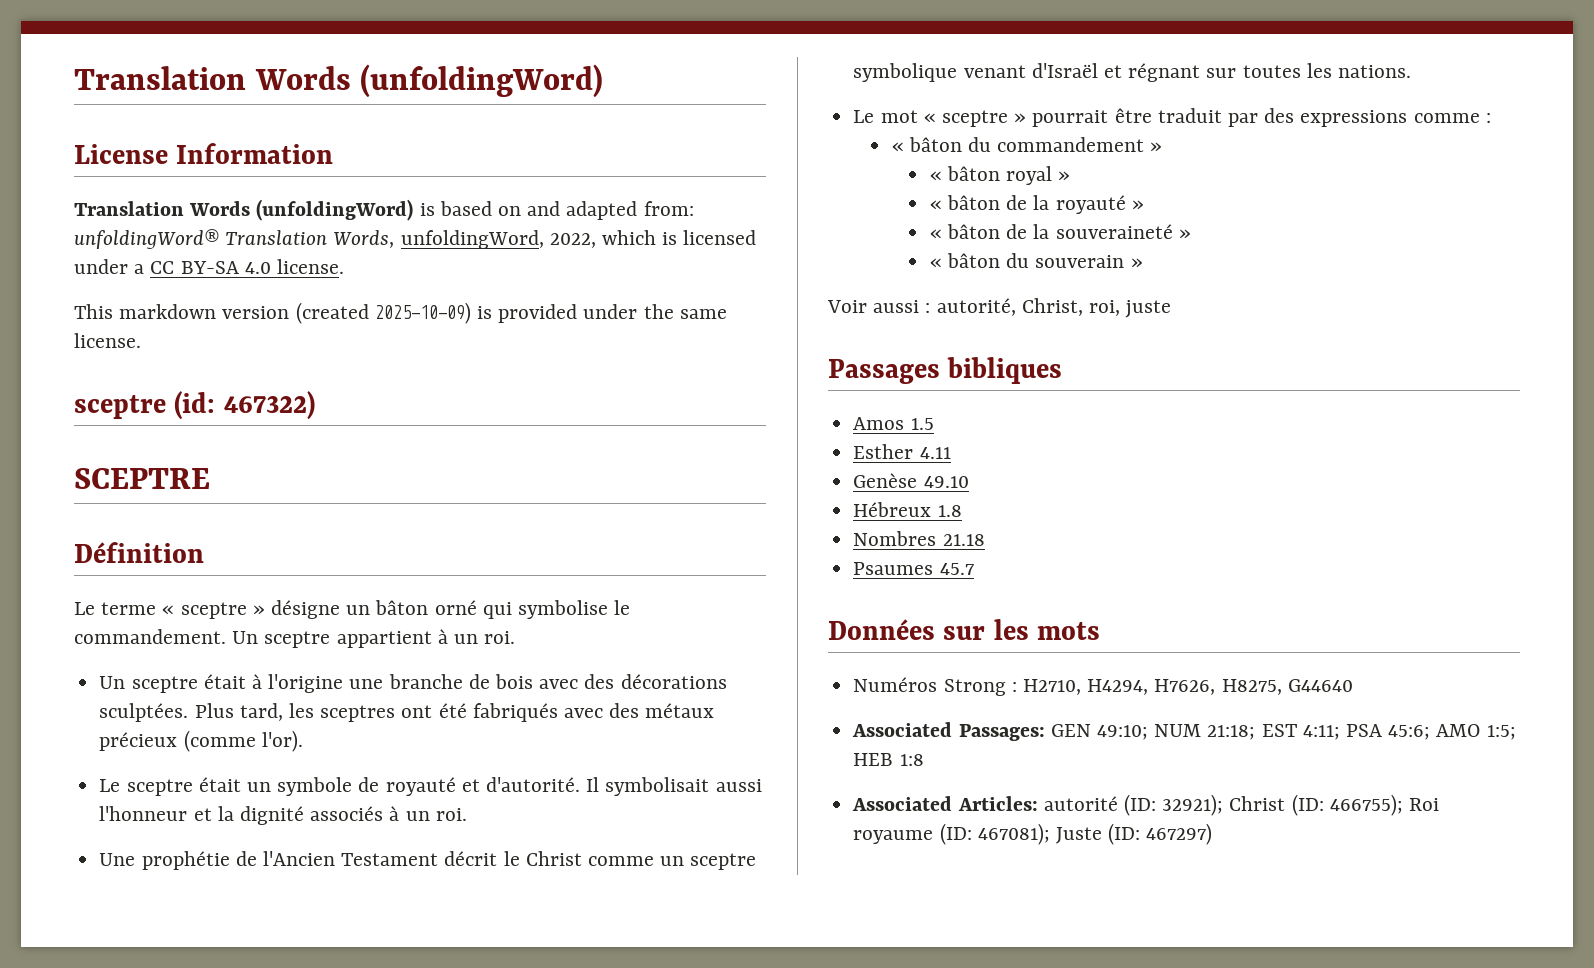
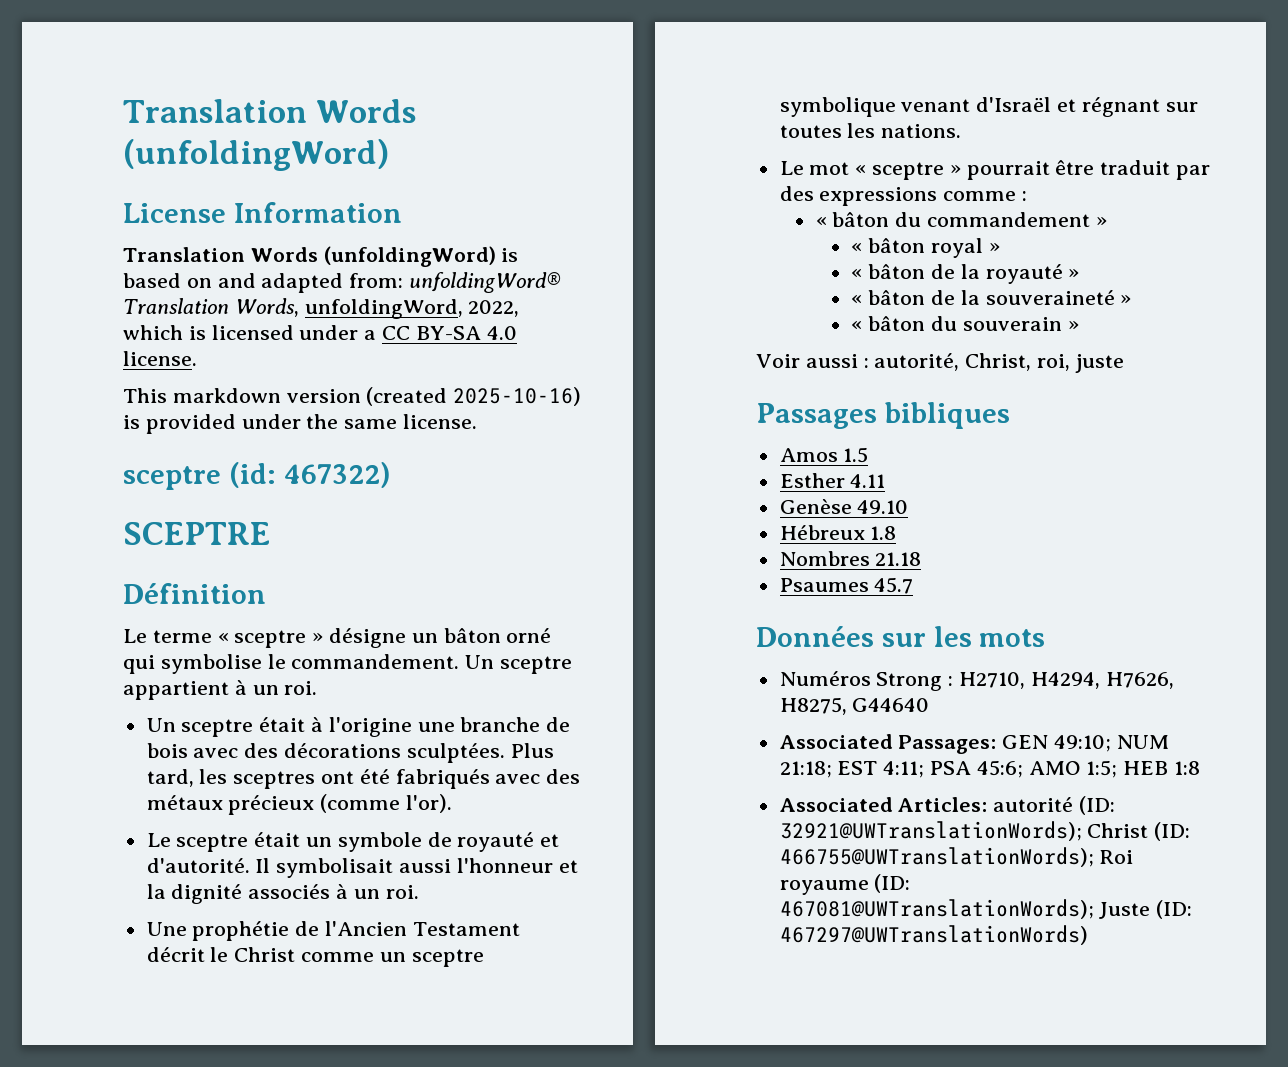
[374,302,471,324] 2025-10-09) -> [453,387,582,406] 2025-10-16)
[1162,794,1224,816] 32921); -> [779,821,1082,841] 32921@UWTranslationWords);
[1329,794,1403,816] 466755); -> [779,847,1094,867] 466755@UWTranslationWords);
[977,823,1050,845] 467081); -> [779,899,1094,919] 467081@UWTranslationWords);
[1146,823,1213,845] 467297) -> [779,925,1088,945] 467297@UWTranslationWords)

